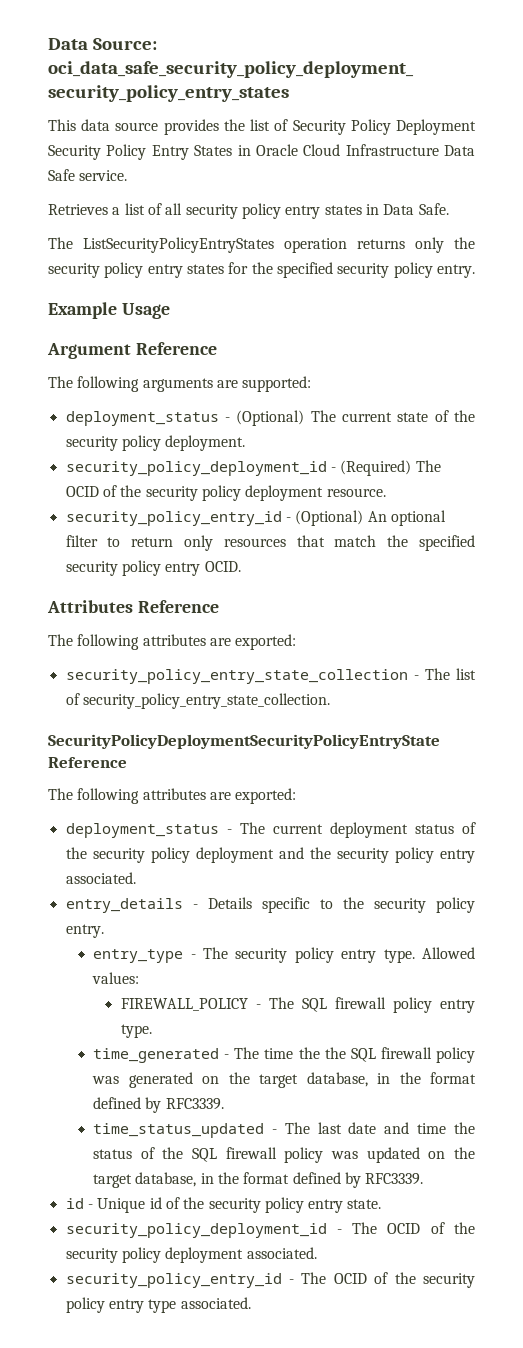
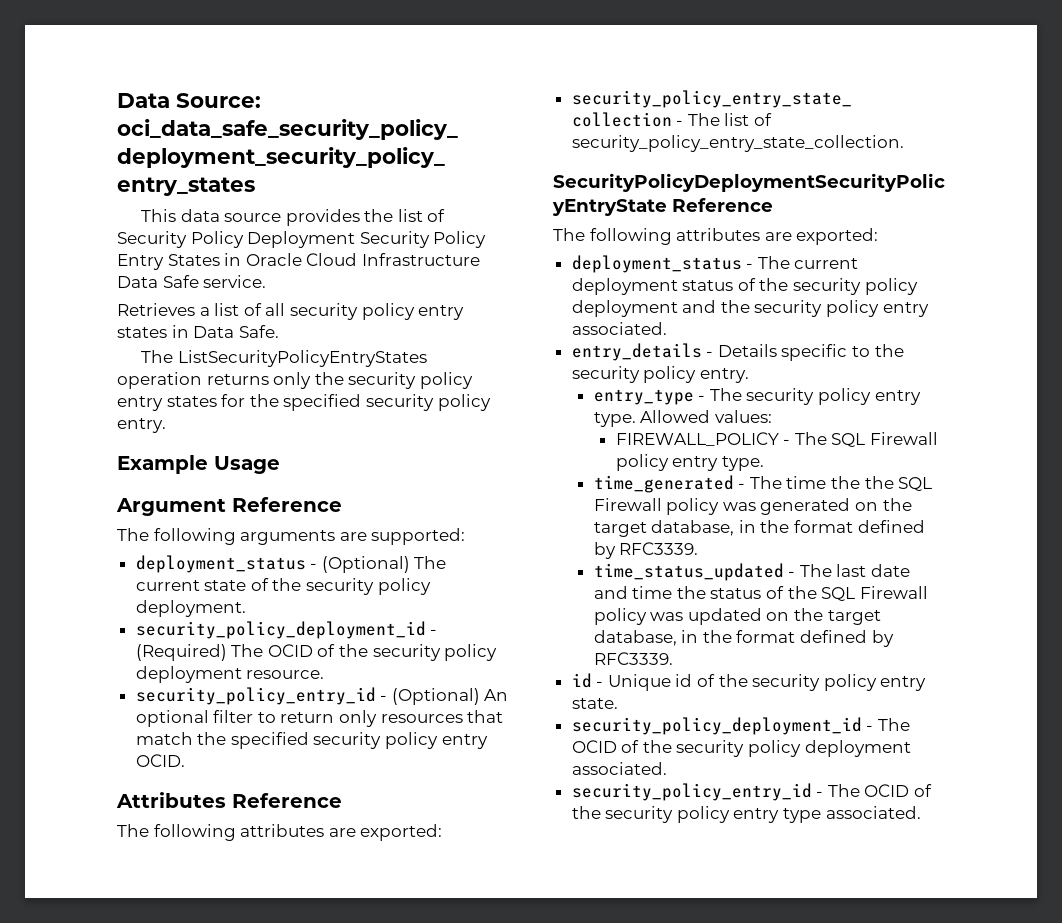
[334,997,386,1009] firewall -> [869,432,938,445] Firewall
[380,1047,432,1059] firewall -> [593,498,662,511] Firewall
[225,1147,277,1159] firewall -> [859,586,928,599] Firewall

